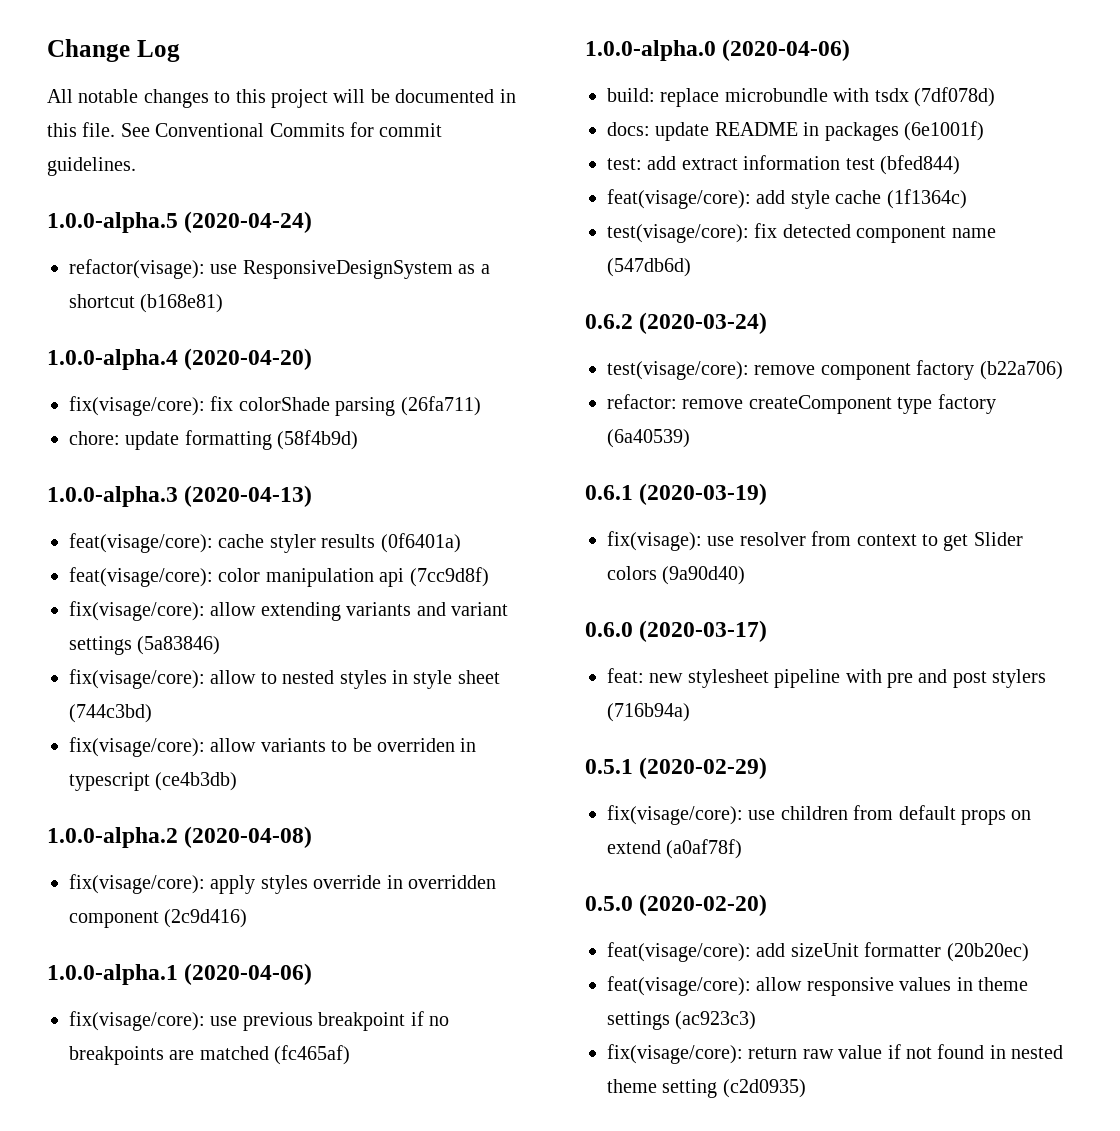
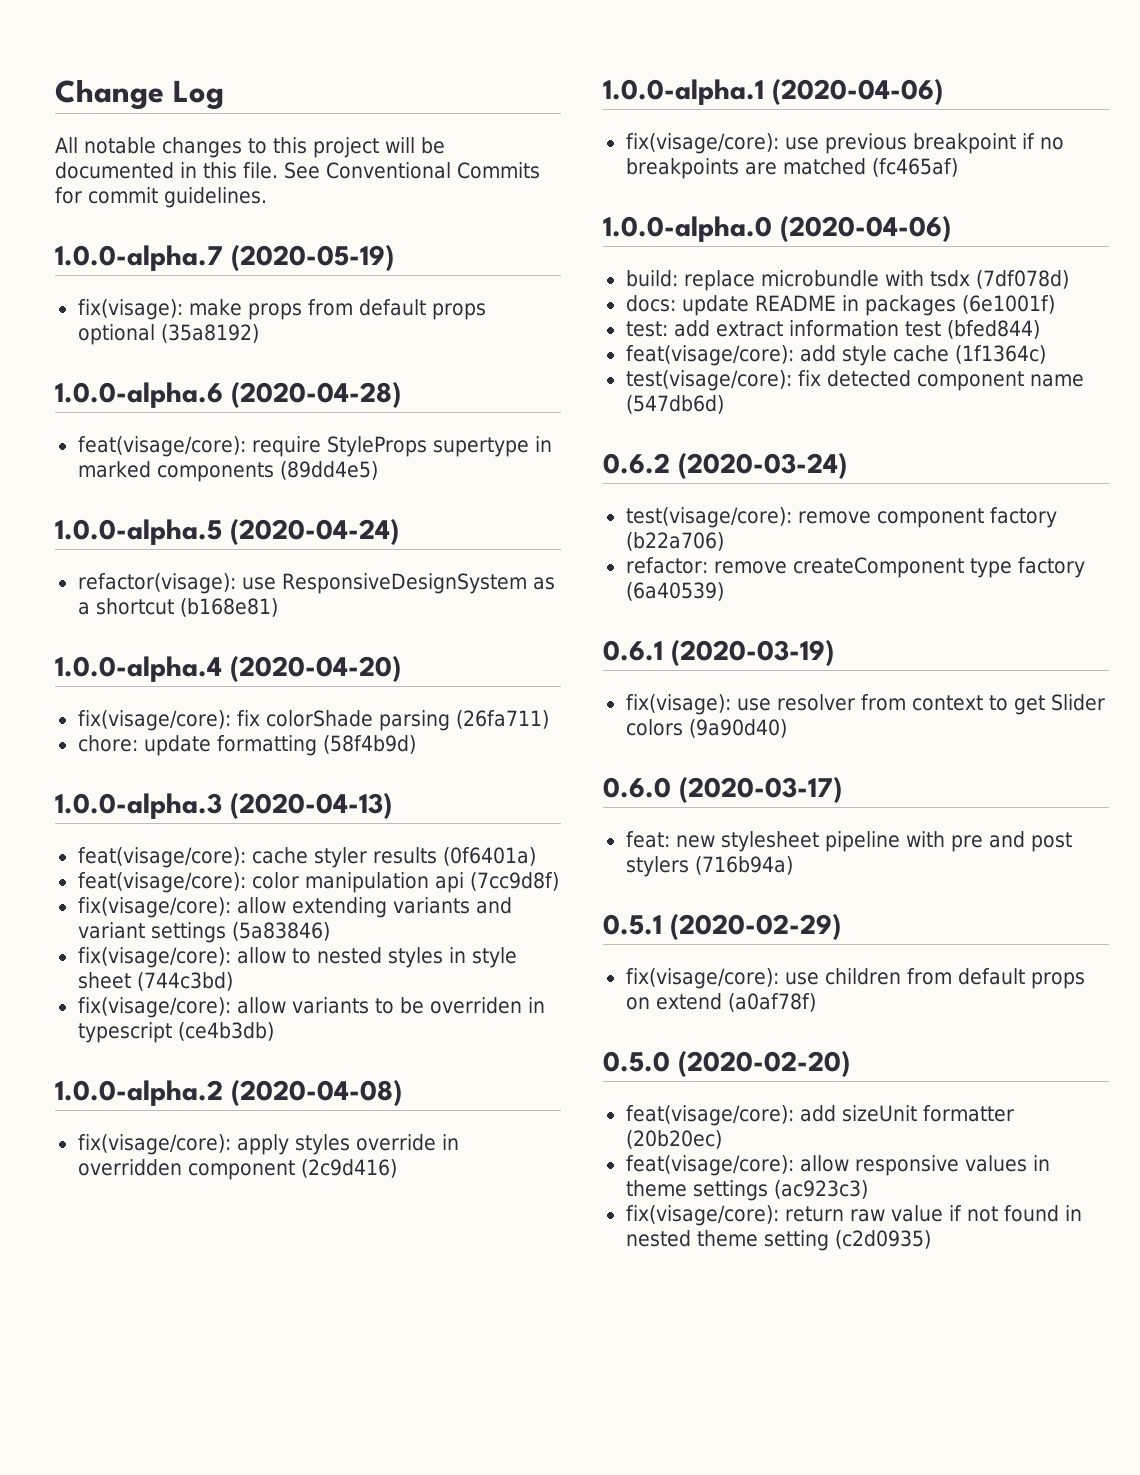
(136, 166) none -> [55,245,394,271] [77,299,486,320] [77,324,259,345] [55,382,401,408] [77,436,552,457] [77,461,378,482] // 1.0.0-alpha.7 (2020-05-19) // fix(visage): make props from default props optional (35a8192) // 1.0.0-alpha.6 (2020-04-28) // feat(visage/core): require StyleProps supertype in marked components (89dd4e5)

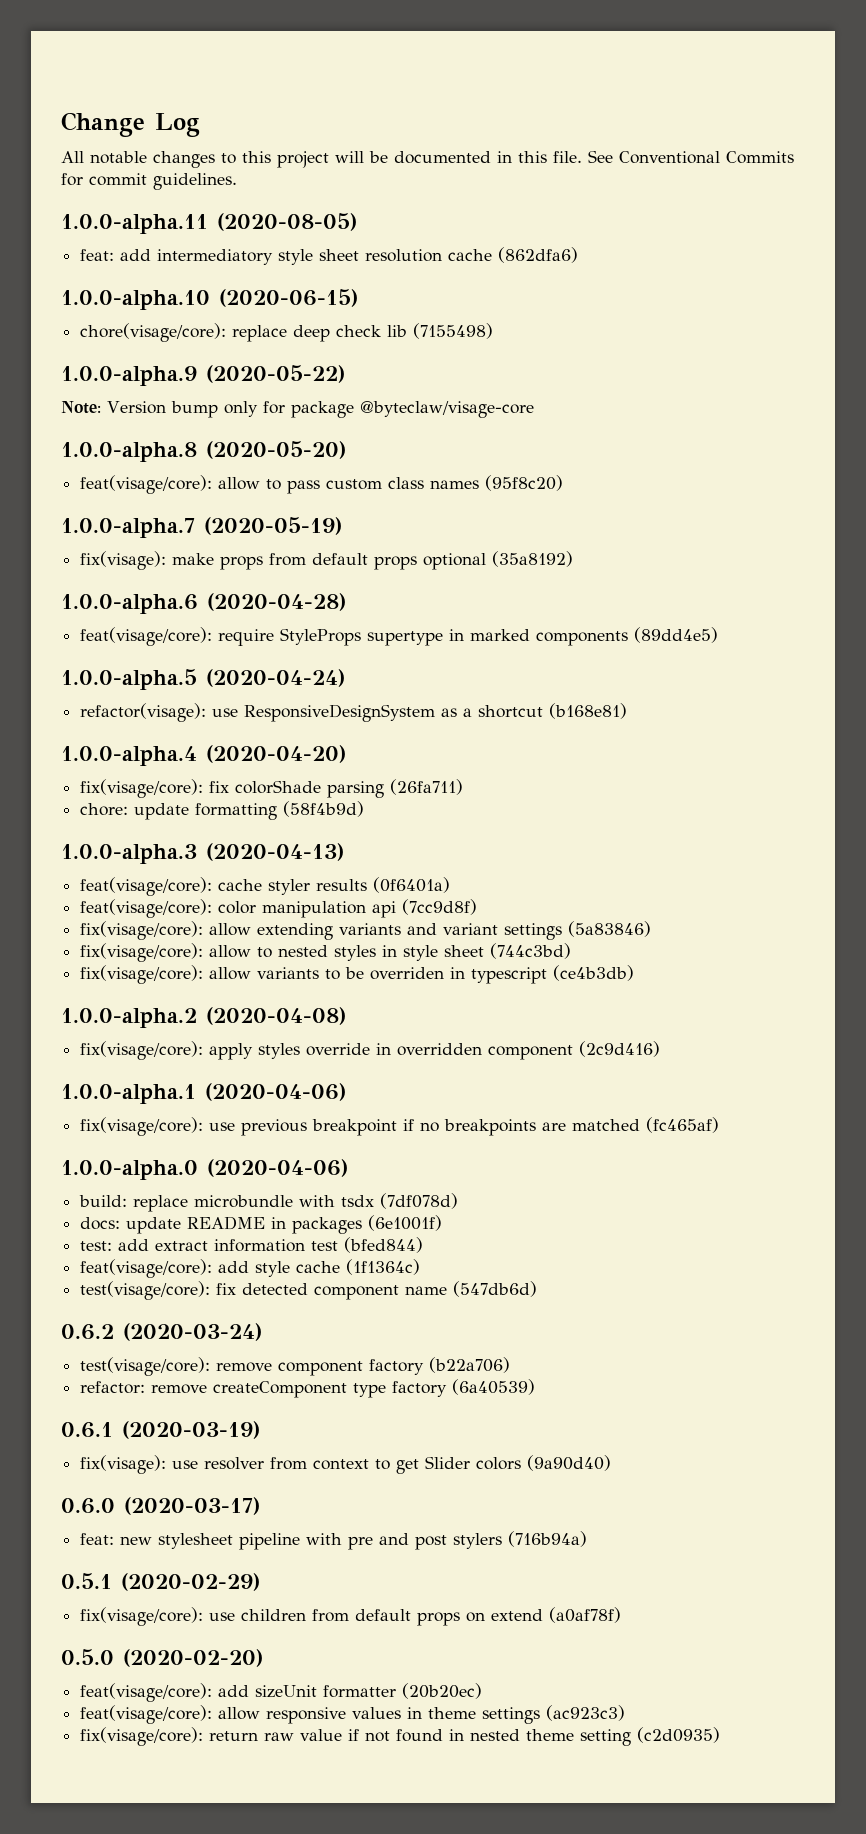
(267, 197) none -> [61,213,357,234] [80,247,579,265] [61,289,358,310] [80,323,494,342] [61,365,345,386] [61,401,534,418] [61,441,346,462] [80,475,564,494] // 1.0.0-alpha.11 (2020-08-05) // feat: add intermediatory style sheet resolution cache (862dfa6) // 1.0.0-alpha.10 (2020-06-15) // chore(visage/core): replace deep check lib (7155498) // 1.0.0-alpha.9 (2020-05-22) // Note: Version bump only for package @byteclaw/visage-core // 1.0.0-alpha.8 (2020-05-20) // feat(visage/core): allow to pass custom class names (95f8c20)

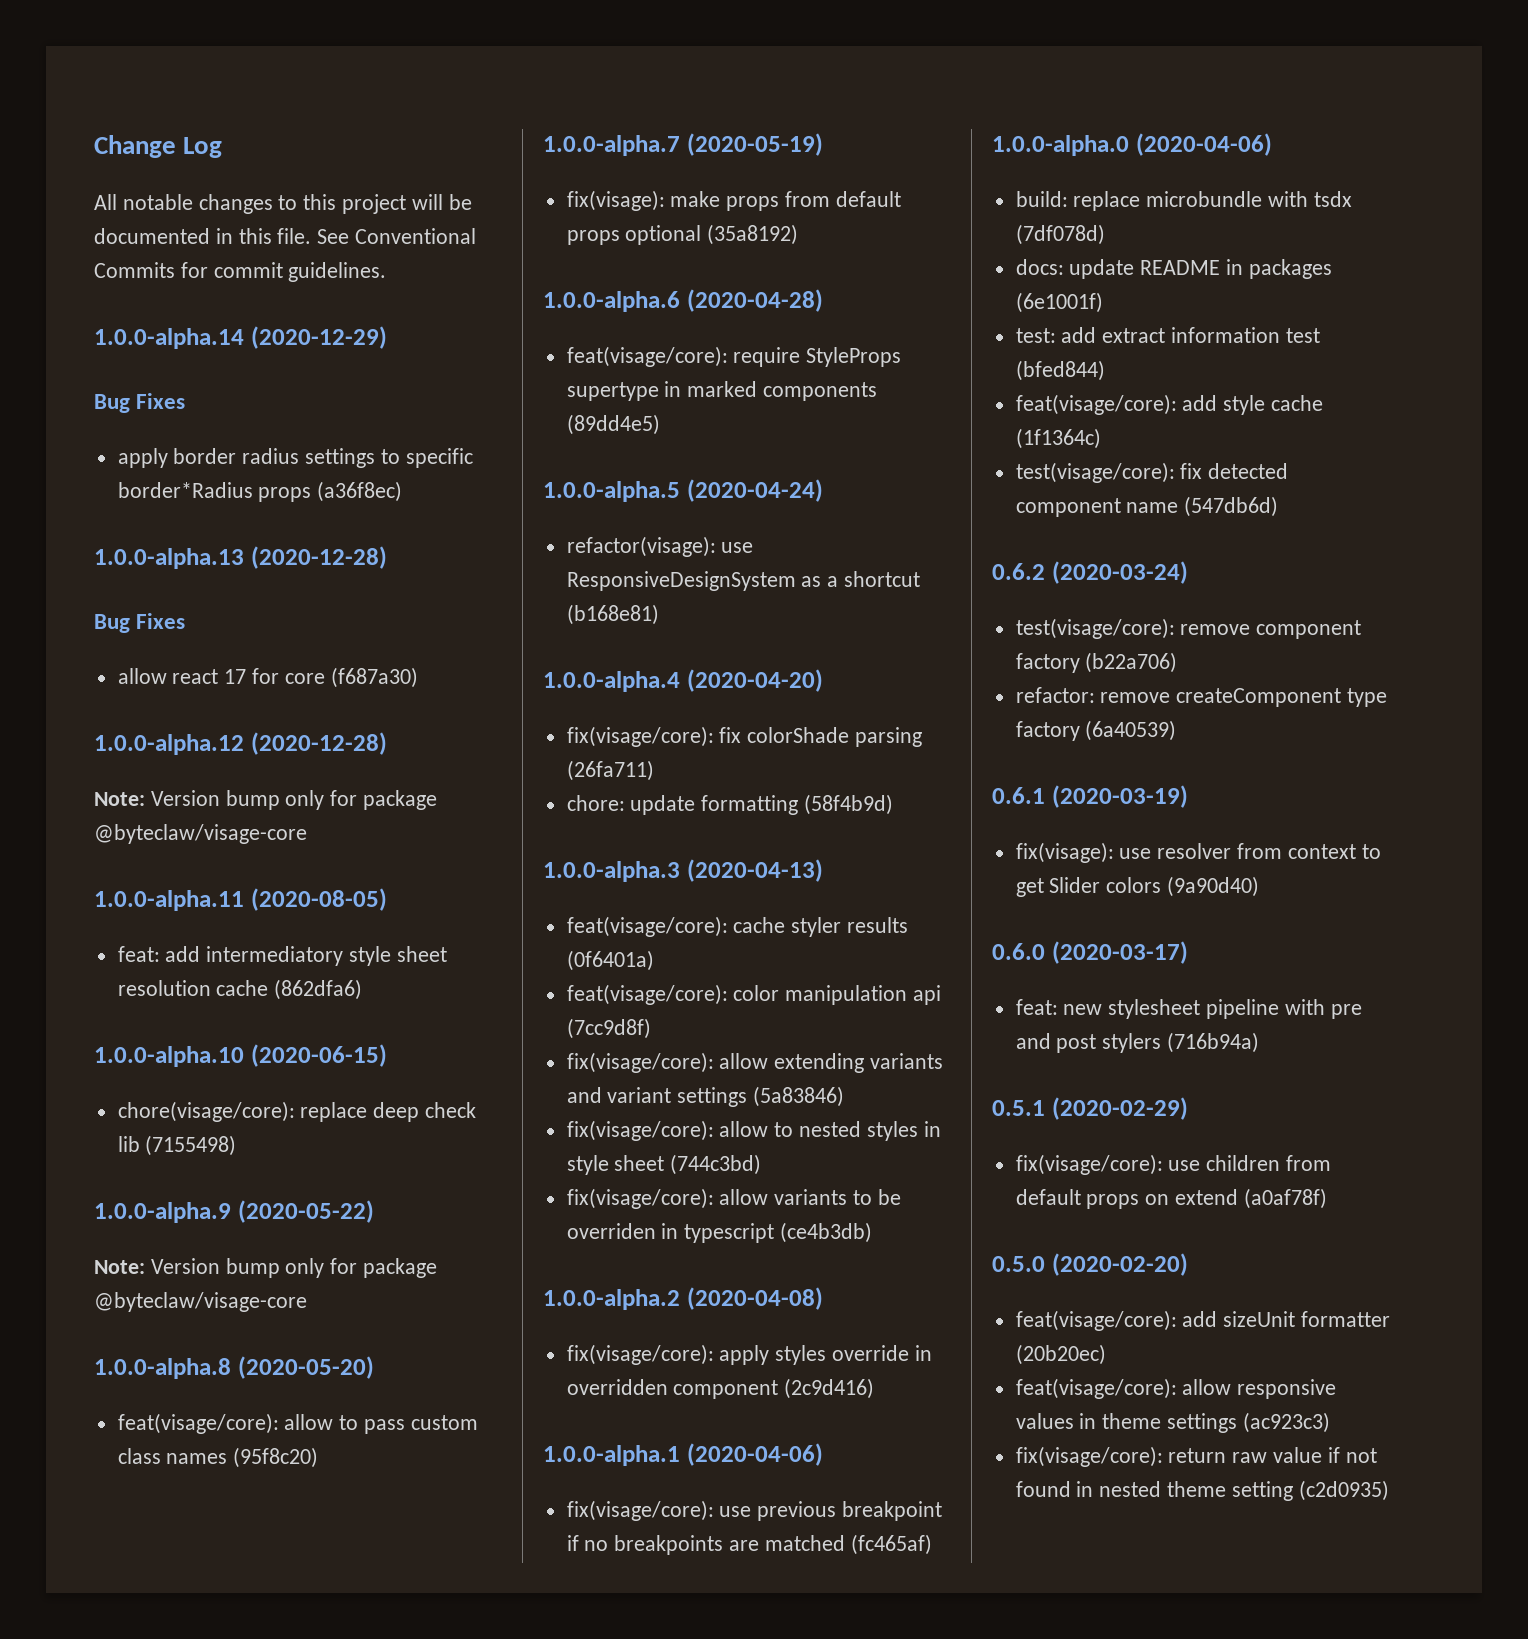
(237, 181) none -> [94,326,387,349] [94,393,186,413] [117,448,473,468] [117,481,403,502] [94,546,387,569] [94,613,186,633] [117,667,418,688] [94,732,387,755] [94,790,438,810] [94,824,307,844] // 1.0.0-alpha.14 (2020-12-29) // Bug Fixes // apply border radius settings to specific border*Radius props (a36f8ec) // 1.0.0-alpha.13 (2020-12-28) // Bug Fixes // allow react 17 for core (f687a30) // 1.0.0-alpha.12 (2020-12-28) // Note: Version bump only for package @byteclaw/visage-core

